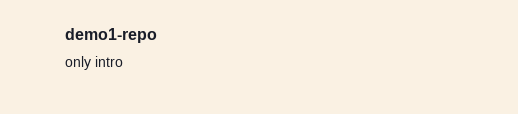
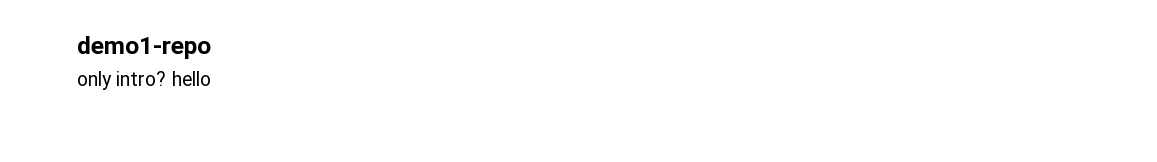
[95,56,123,67] intro -> [116,71,211,86] intro? hello

